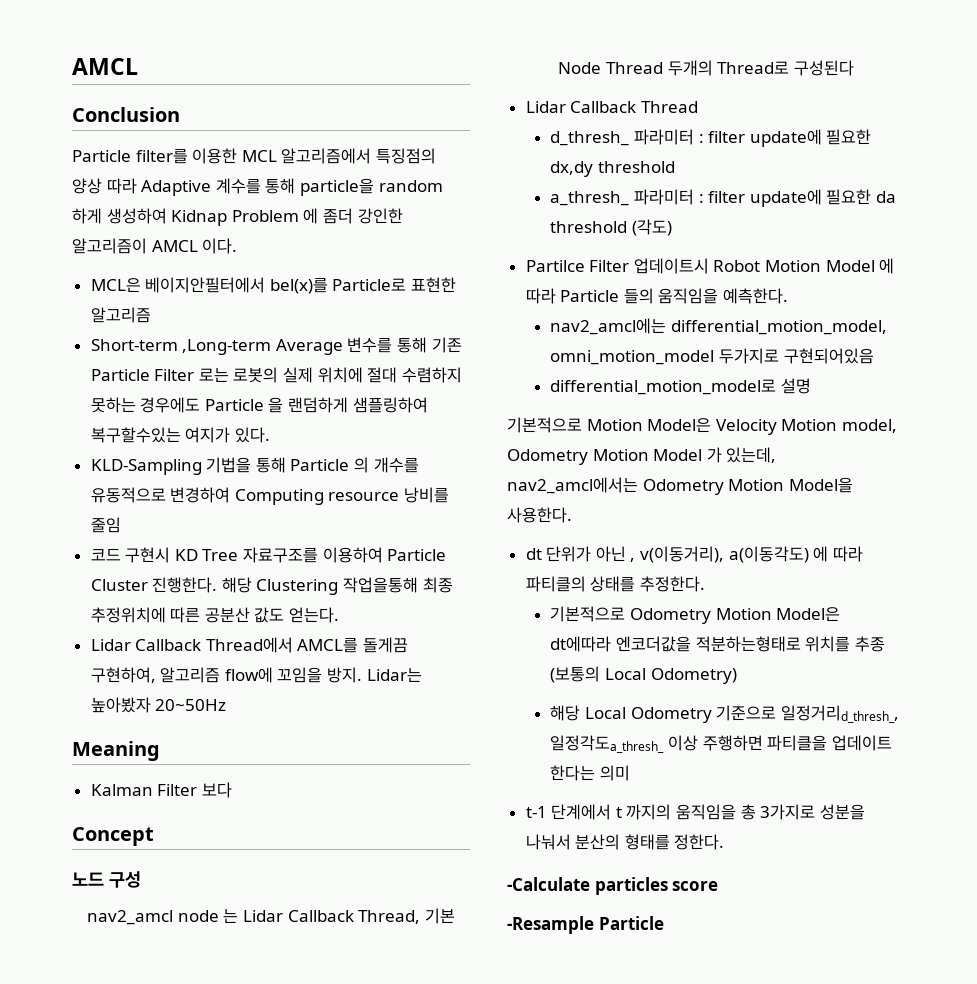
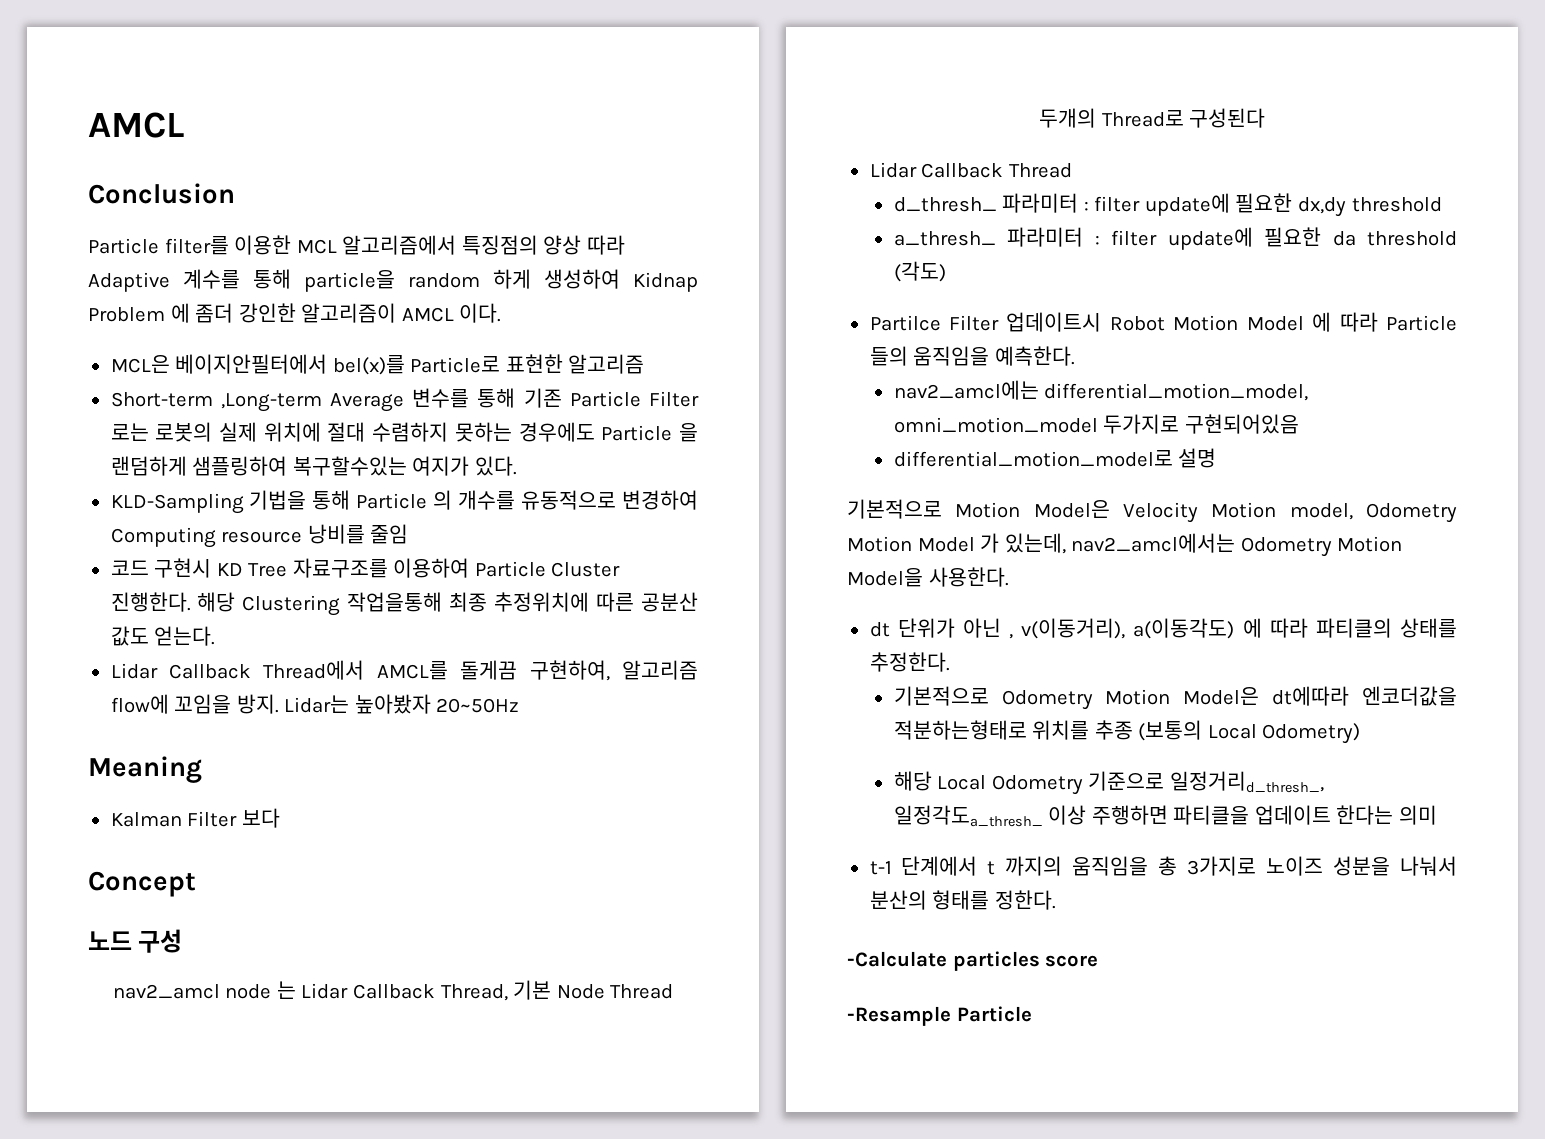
(816, 812) none -> [1266,856,1324,876] 노이즈

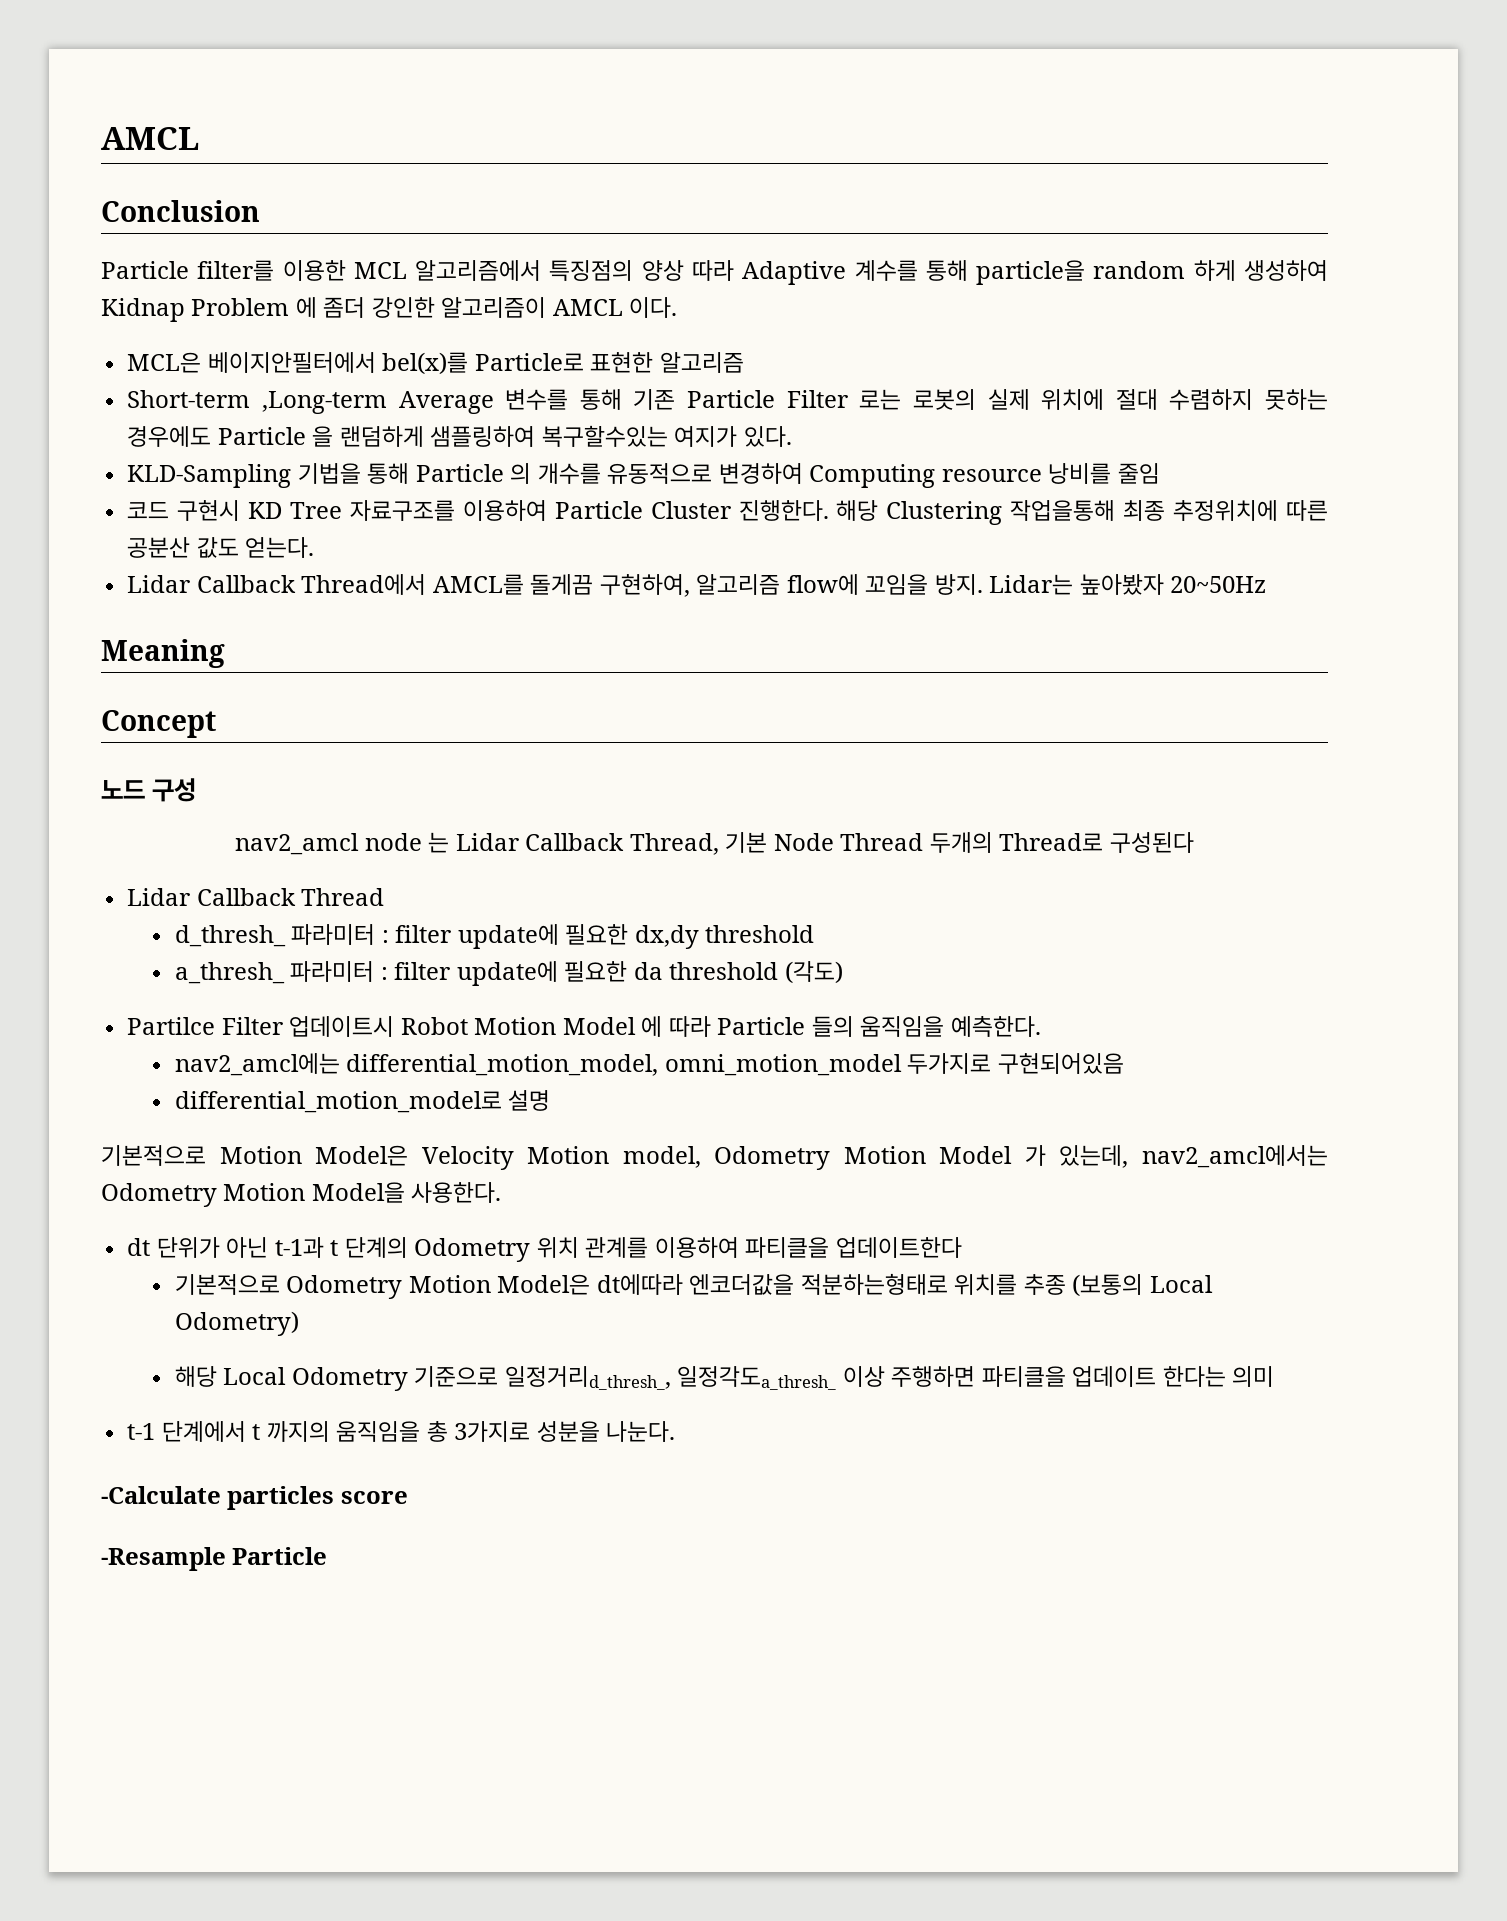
[110,808,280,828] // Kalman Filter 보다 -> (225, 653) none
[1009,618,1457,639] [869,652,950,672] , v(이동거리), a(이동각도) 에 따라 파티클의 상태를 추정한다. -> [274,1237,962,1262] t-1과 t 단계의 Odometry 위치 관계를 이용하여 파티클을 업데이트한다
[1266,856,1457,876] [869,890,1056,910] 노이즈 성분을 나눠서 분산의 형태를 정한다. -> [536,1421,676,1442] 성분을 나눈다.

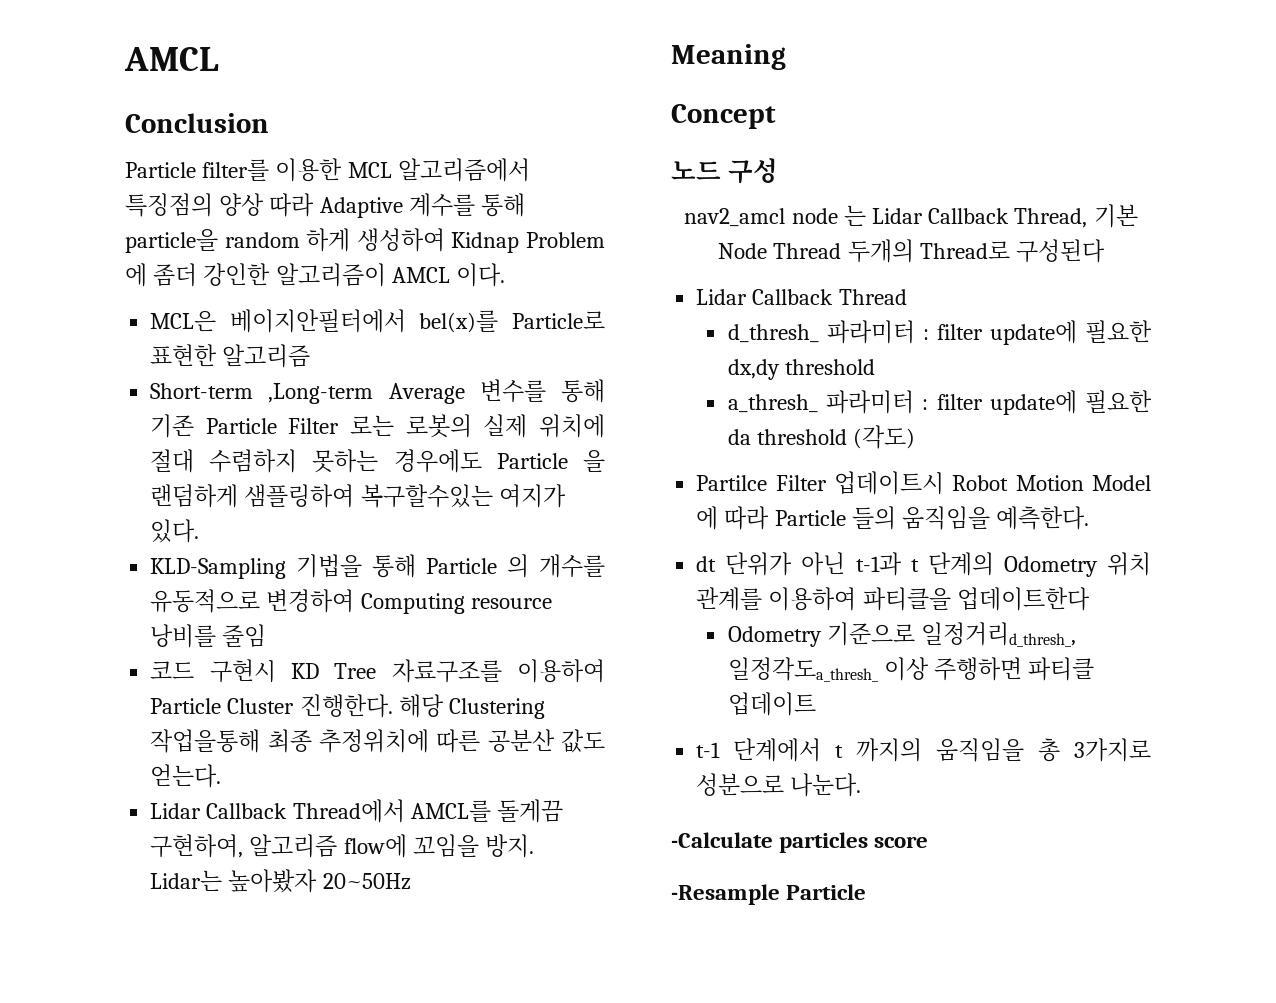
[174,1053,1124,1076] [174,1090,551,1113] [101,1145,1328,1170] [101,1182,502,1207] // nav2_amcl에는 differential_motion_model, omni_motion_model 두가지로 구현되어있음 // differential_motion_model로 설명 // 기본적으로 Motion Model은 Velocity Motion model, Odometry Motion Model 가 있는데, nav2_amcl에서는 Odometry Motion Model을 사용한다. -> (1090, 518) none
[174,1273,1213,1299] [174,1311,299,1336] [174,1366,287,1387] 기본적으로 Odometry Motion Model은 dt에따라 엔코더값을 적분하는형태로 위치를 추종 (보통의 Local Odometry) // 해당 Local -> (1090, 599) none
[981,1366,1066,1387] 파티클을 -> [1028,657,1095,681] 파티클
[1162,1366,1275,1387] 한다는 의미 -> (816, 704) none
[536,1421,600,1442] 성분을 -> [696,773,785,796] 성분으로

